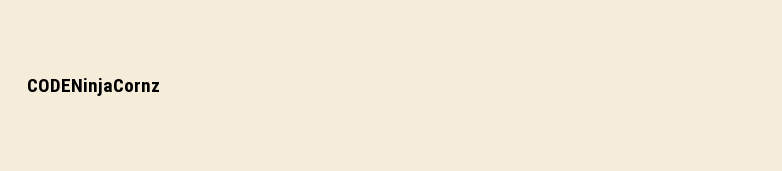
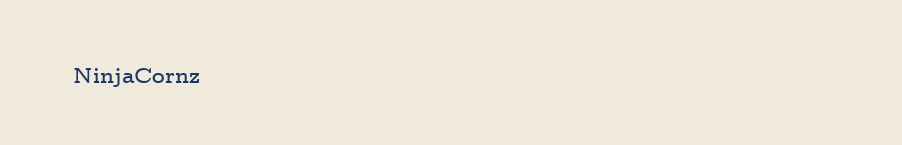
[27,78,160,96] CODENinjaCornz -> [73,68,200,87] NinjaCornz

